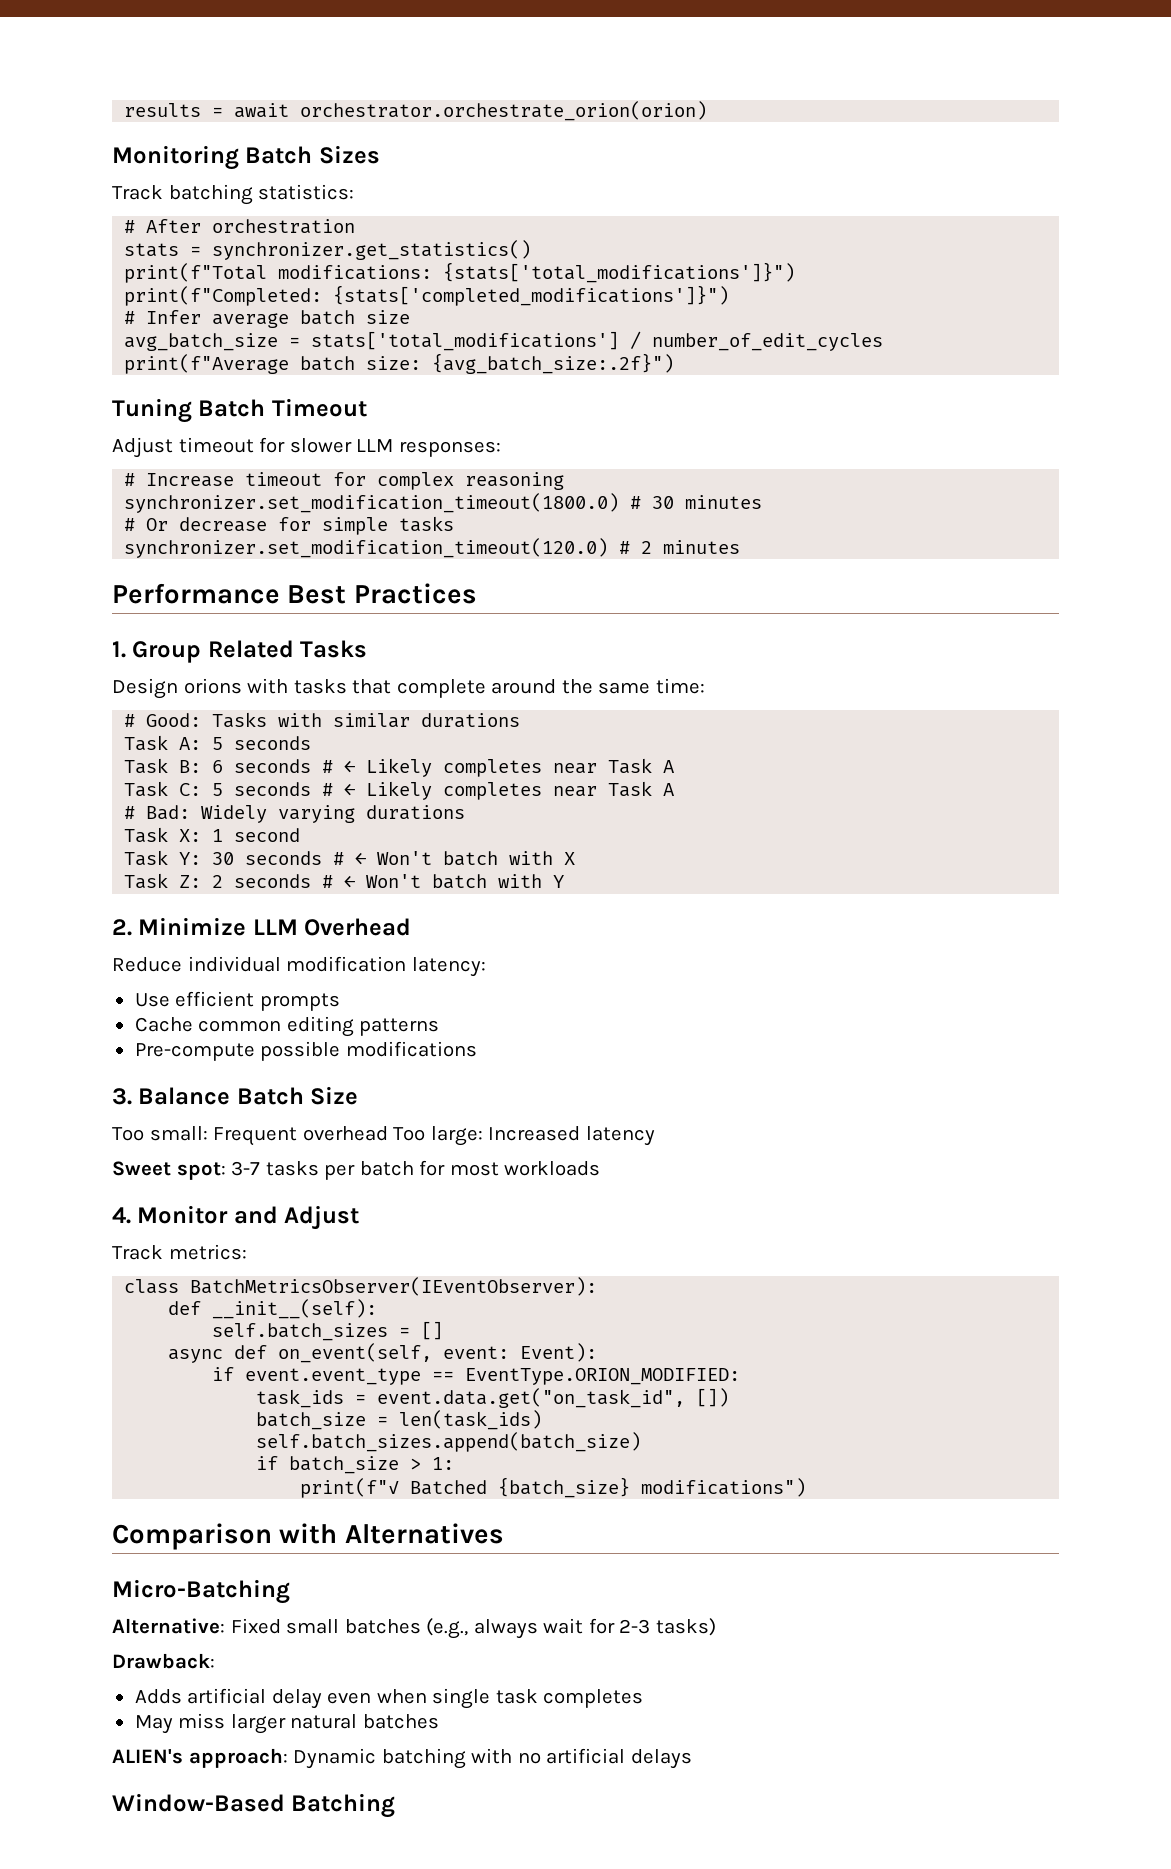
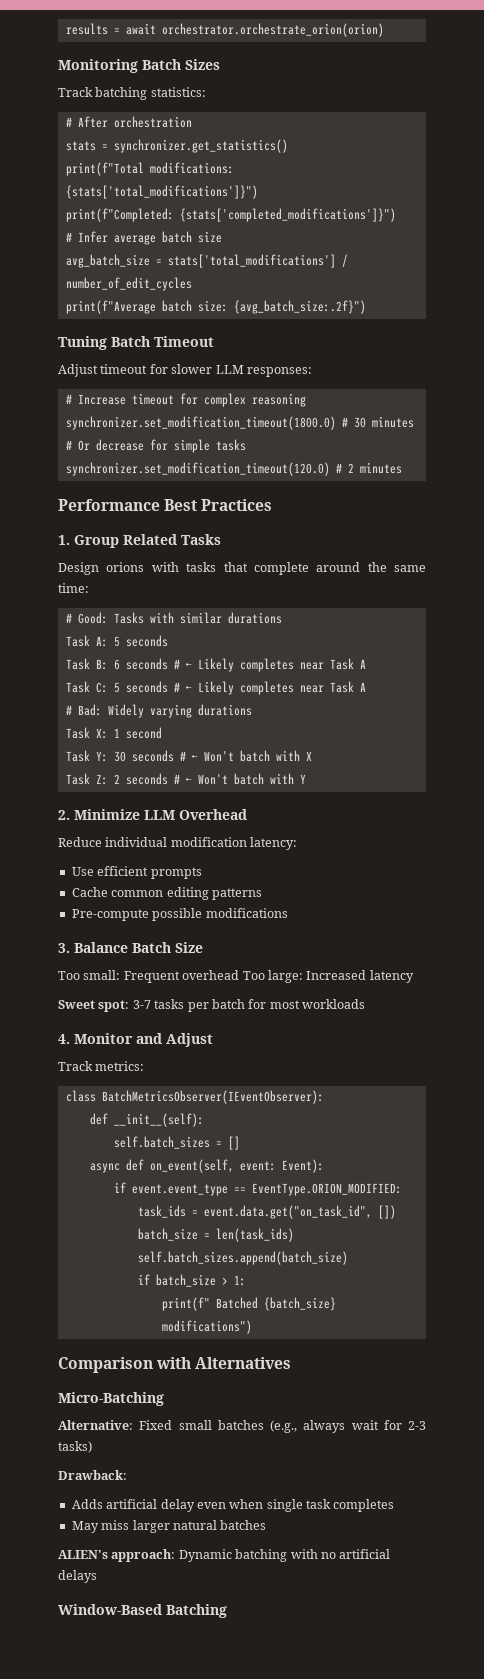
[300,1478,400,1498] print(f"✓ -> [161,1297,210,1311] print(f"

